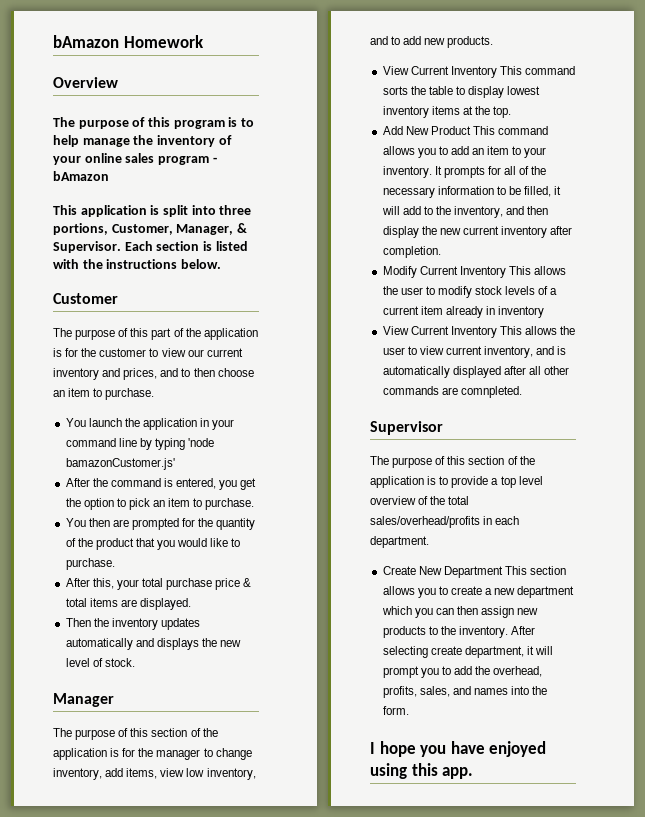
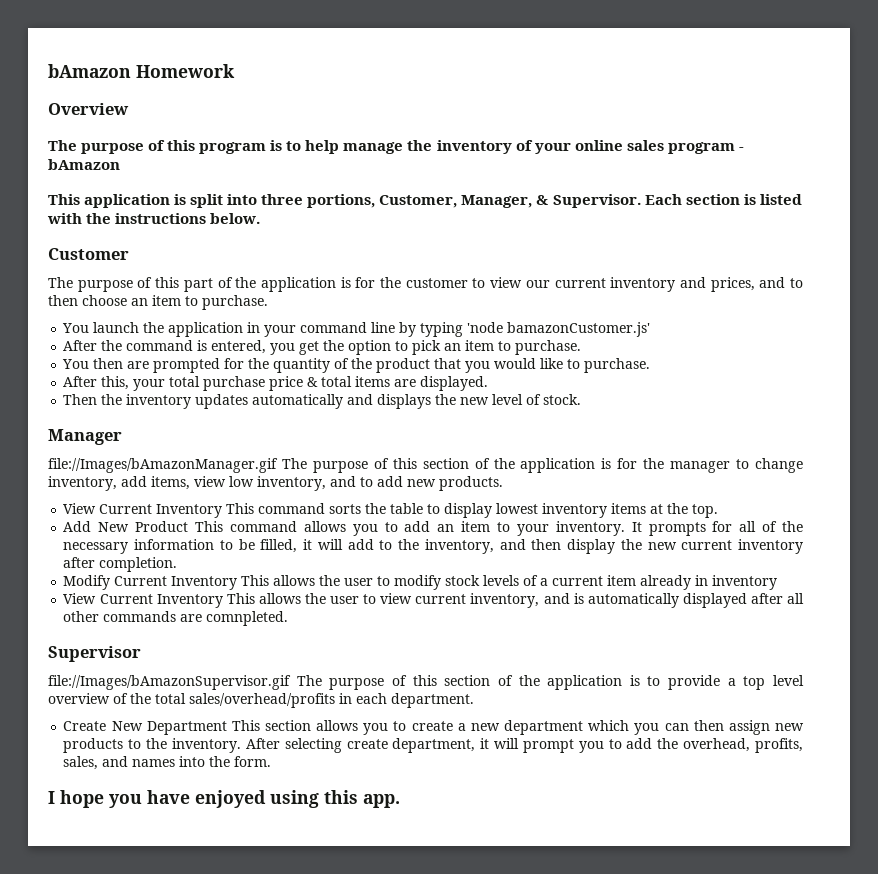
(114, 700) none -> [48,458,278,473] file://Images/bAmazonManager.gif
(443, 428) none -> [48,675,291,690] file://Images/bAmazonSupervisor.gif

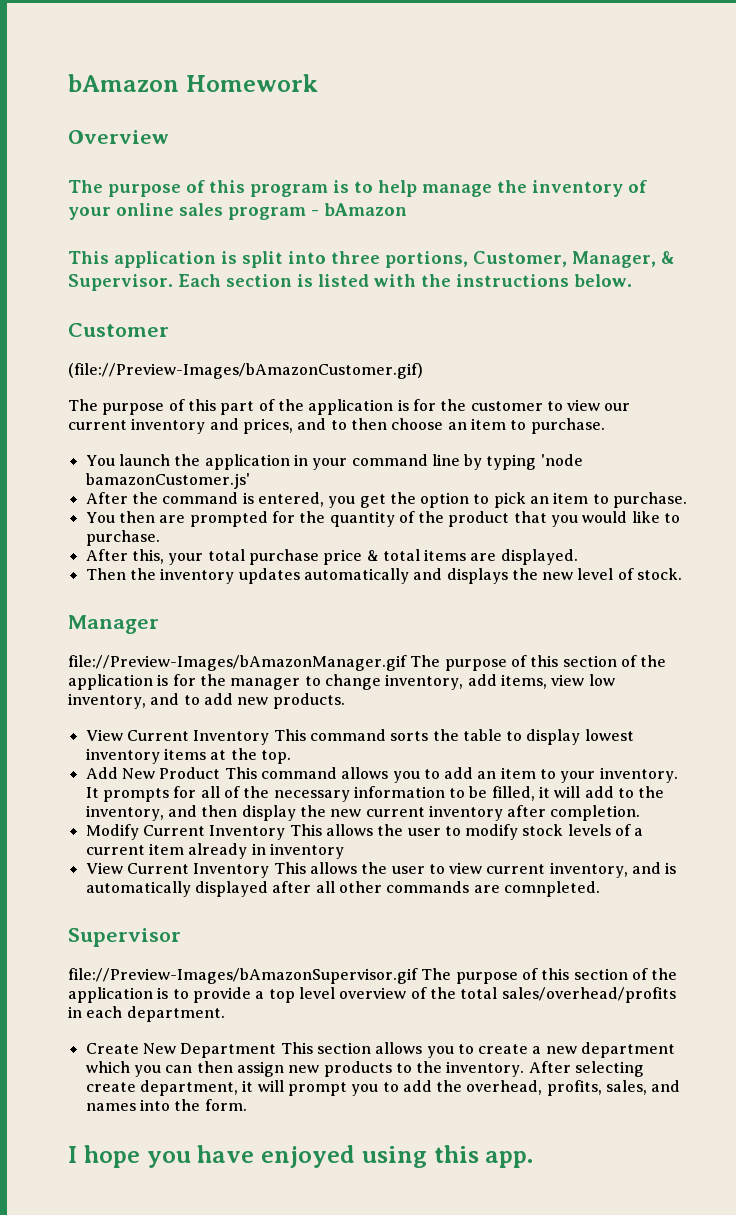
(129, 254) none -> [68,363,423,379] // (file://Preview-Images/bAmazonCustomer.gif)
[48,458,278,473] file://Images/bAmazonManager.gif -> [68,655,407,671] file://Preview-Images/bAmazonManager.gif
[48,675,291,690] file://Images/bAmazonSupervisor.gif -> [68,968,418,984] file://Preview-Images/bAmazonSupervisor.gif

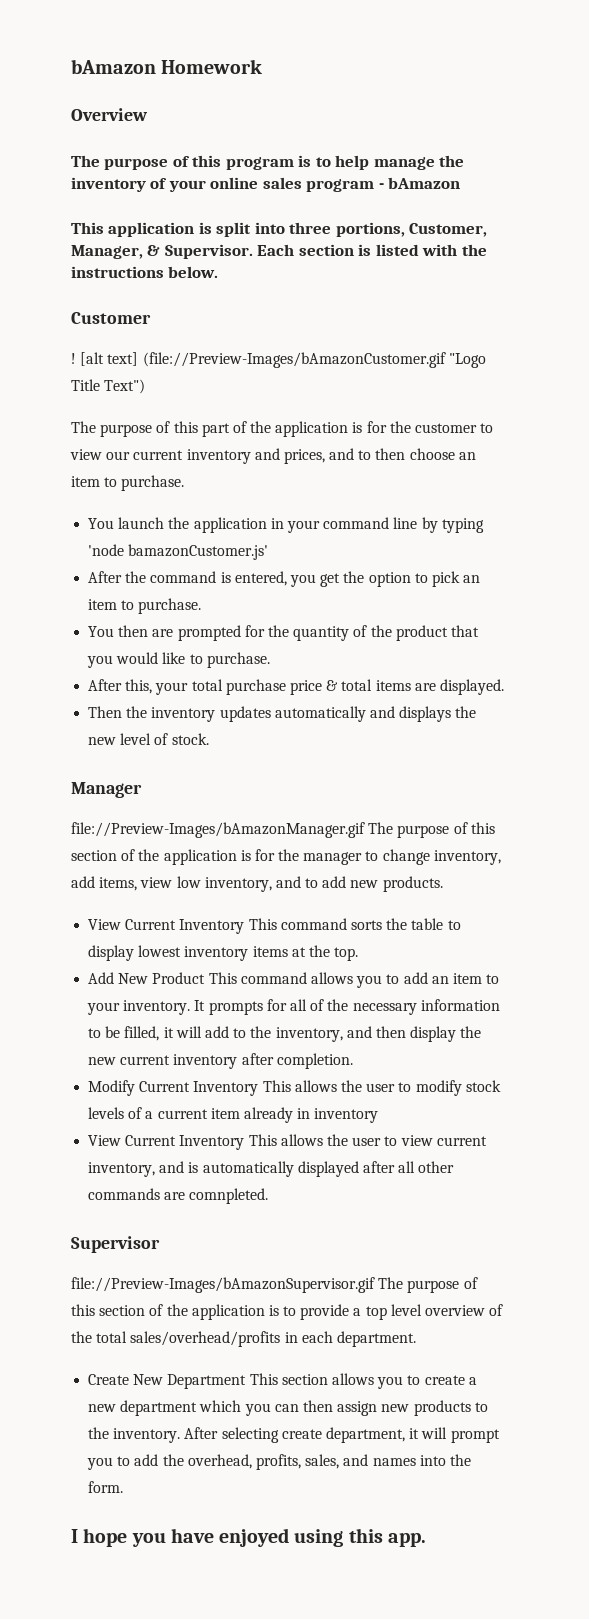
[68,363,423,379] (file://Preview-Images/bAmazonCustomer.gif) -> [71,352,486,368] [71,379,146,394] ! [alt text] (file://Preview-Images/bAmazonCustomer.gif "Logo Title Text")

